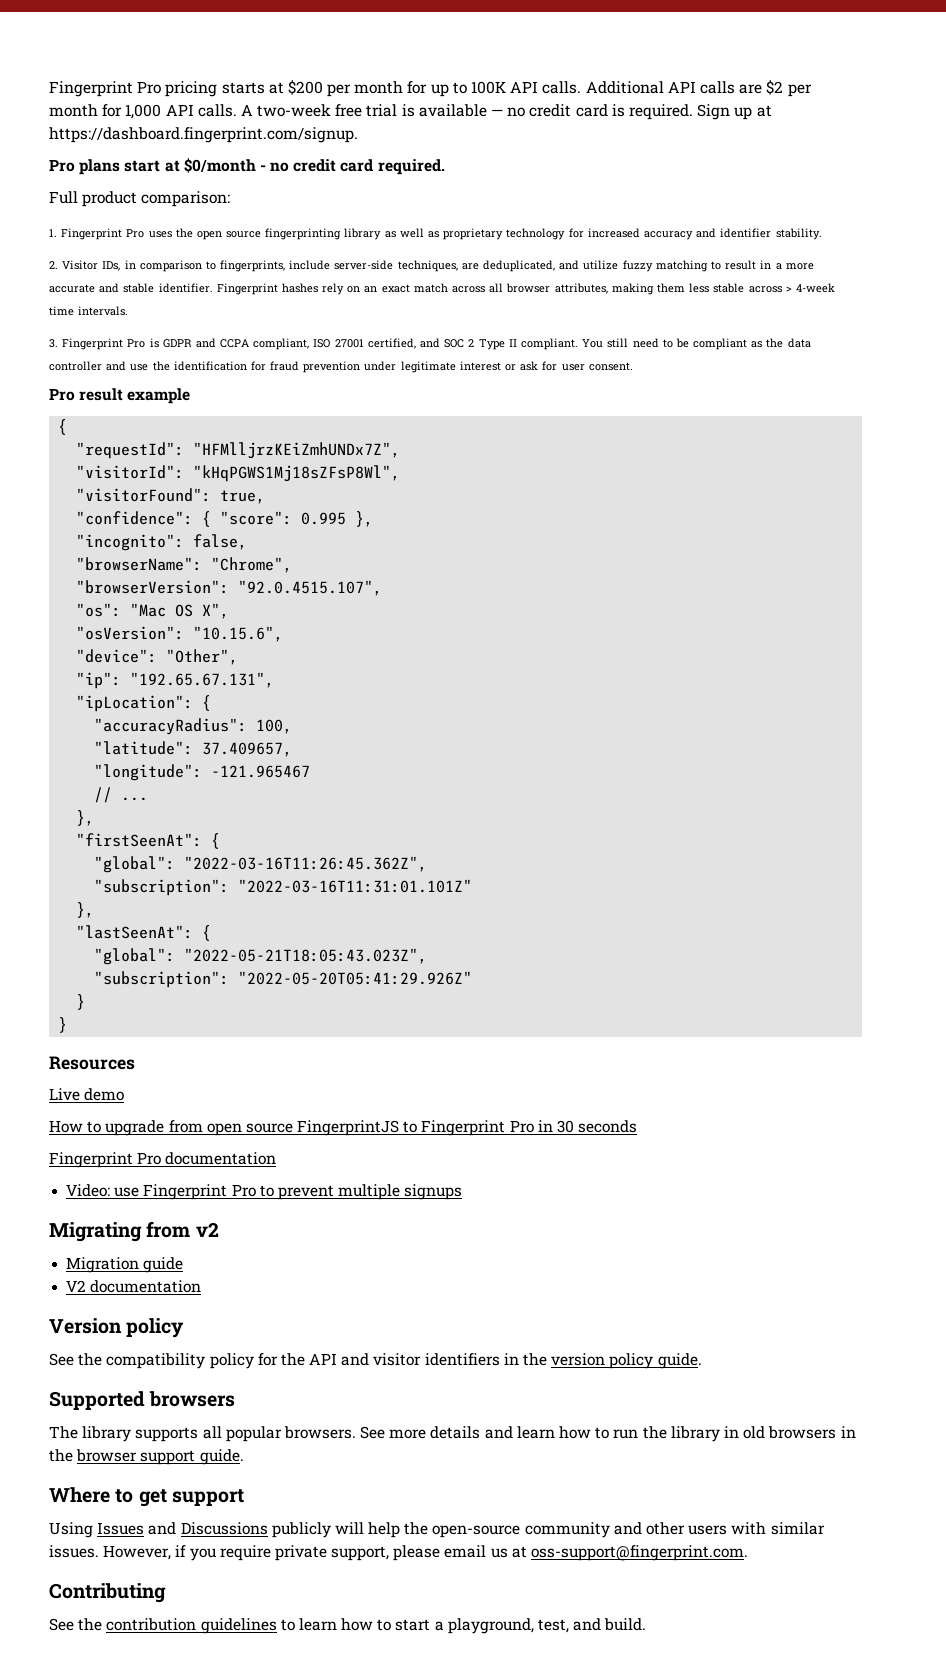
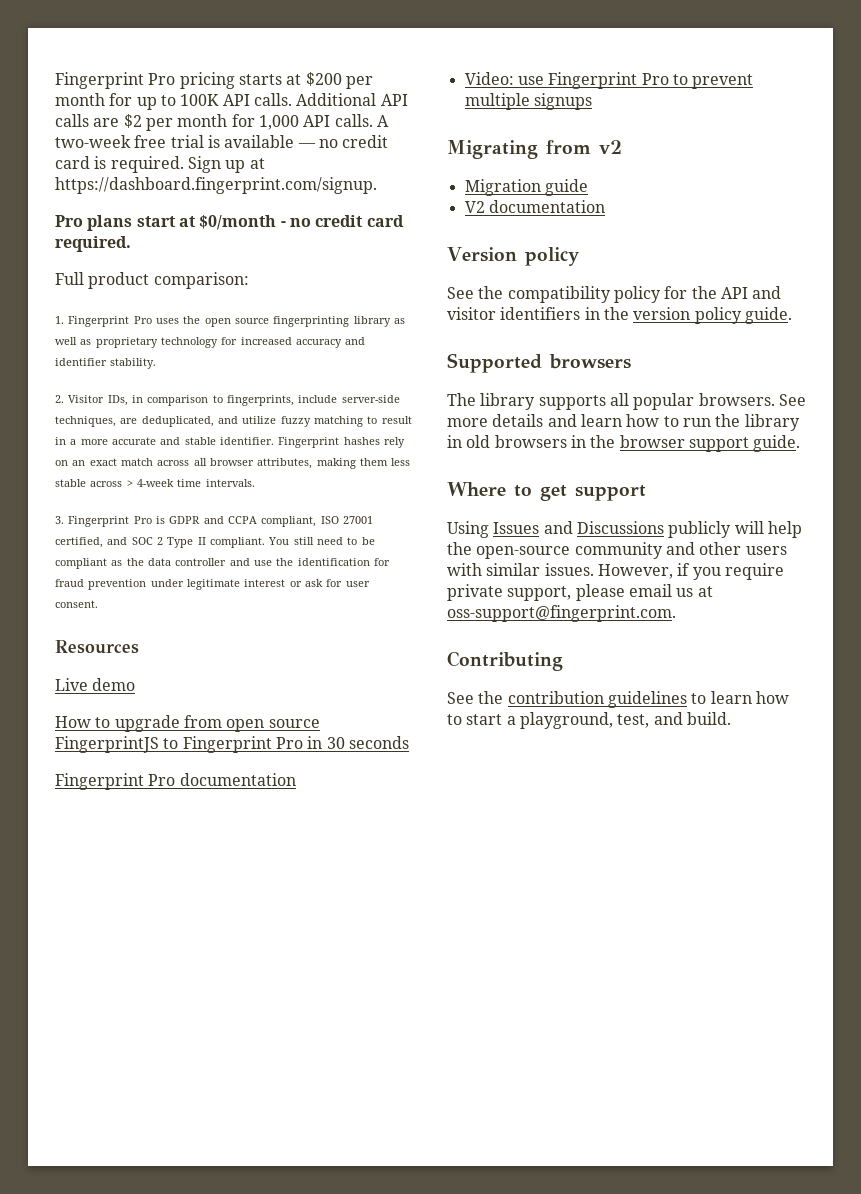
[49,388,191,404] [58,419,68,435] [76,442,401,459] [76,465,401,482] [76,488,266,504] [76,511,374,527] [76,534,248,551] [76,557,293,573] [76,580,383,596] [76,603,230,619] [76,626,284,642] [76,649,239,665] [76,672,275,689] [76,695,212,712] [94,718,293,735] [94,741,293,757] [94,764,311,781] [94,787,149,803] [76,810,95,826] [76,833,221,849] [94,856,428,873] [94,879,473,896] [76,902,95,918] [76,925,212,941] [94,948,428,965] [94,971,473,988] [76,994,86,1010] [58,1017,68,1033] // Pro result example // { // "requestId": "HFMlljrzKEiZmhUNDx7Z", // "visitorId": "kHqPGWS1Mj18sZFsP8Wl", // "visitorFound": true, // "confidence": { "score": 0.995 }, // "incognito": false, // "browserName": "Chrome", // "browserVersion": "92.0.4515.107", // "os": "Mac OS X", // "osVersion": "10.15.6", // "device": "Other", // "ip": "192.65.67.131", // "ipLocation": { // "accuracyRadius": 100, // "latitude": 37.409657, // "longitude": -121.965467 // // ... // }, // "firstSeenAt": { // "global": "2022-03-16T11:26:45.362Z", // "subscription": "2022-03-16T11:31:01.101Z" // }, // "lastSeenAt": { // "global": "2022-05-21T18:05:43.023Z", // "subscription": "2022-05-20T05:41:29.926Z" // } // } -> (98, 604) none

